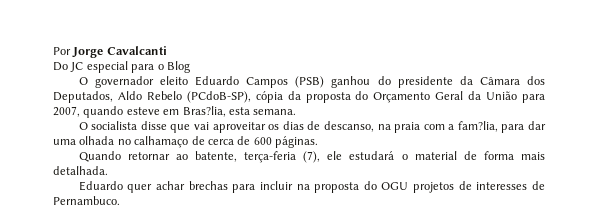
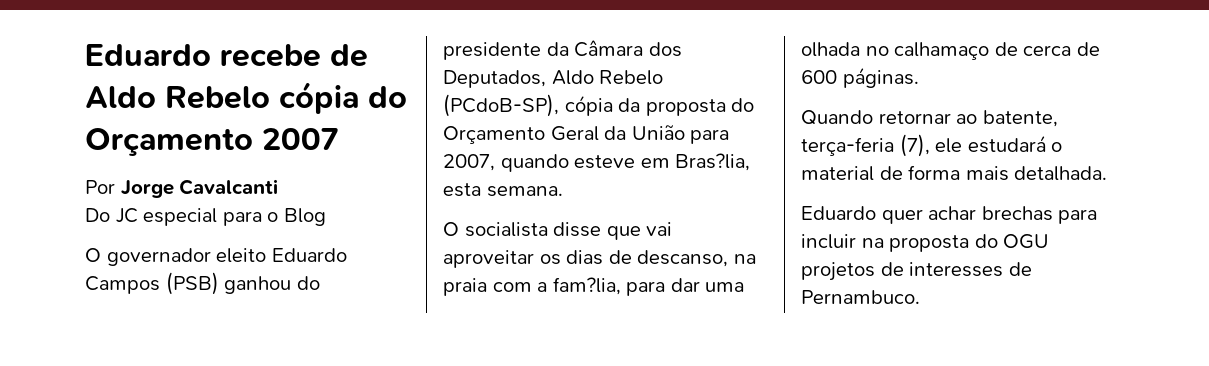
(53, 51) none -> [85,44,368,67] [85,81,407,114] [85,128,339,156] Eduardo recebe de Aldo Rebelo cópia do Orçamento 2007 //

